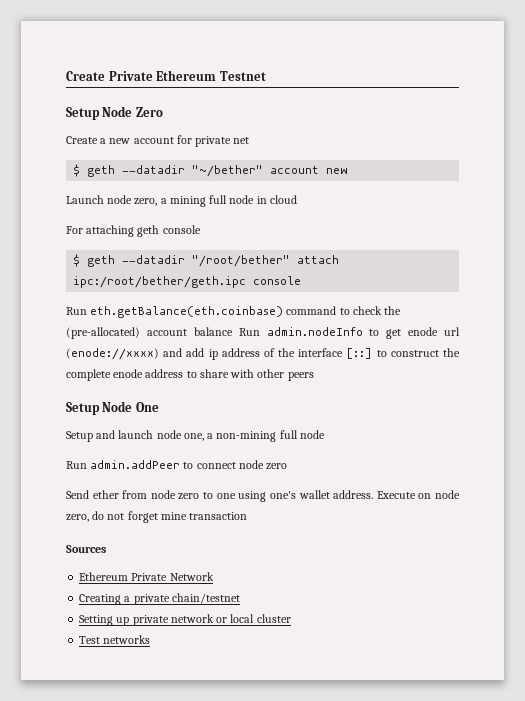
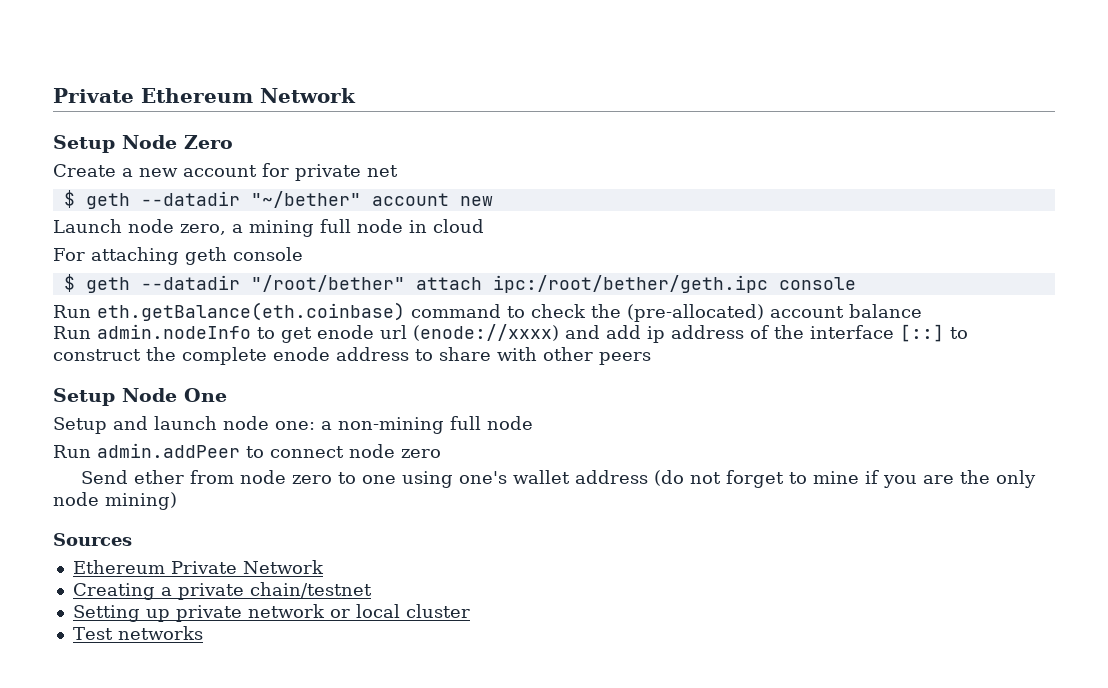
[66,71,105,81] Create -> (53, 95) none
[219,71,266,81] Testnet -> [260,88,356,103] Network
(233, 331) none -> (922, 311) //
[183,433,204,441] one, -> [275,421,315,430] one:
[333,490,461,499] [66,511,248,523] address. Execute on node zero, do not forget mine transaction -> [575,470,1037,488] [53,492,177,510] address (do not forget to mine if you are the only node mining)

